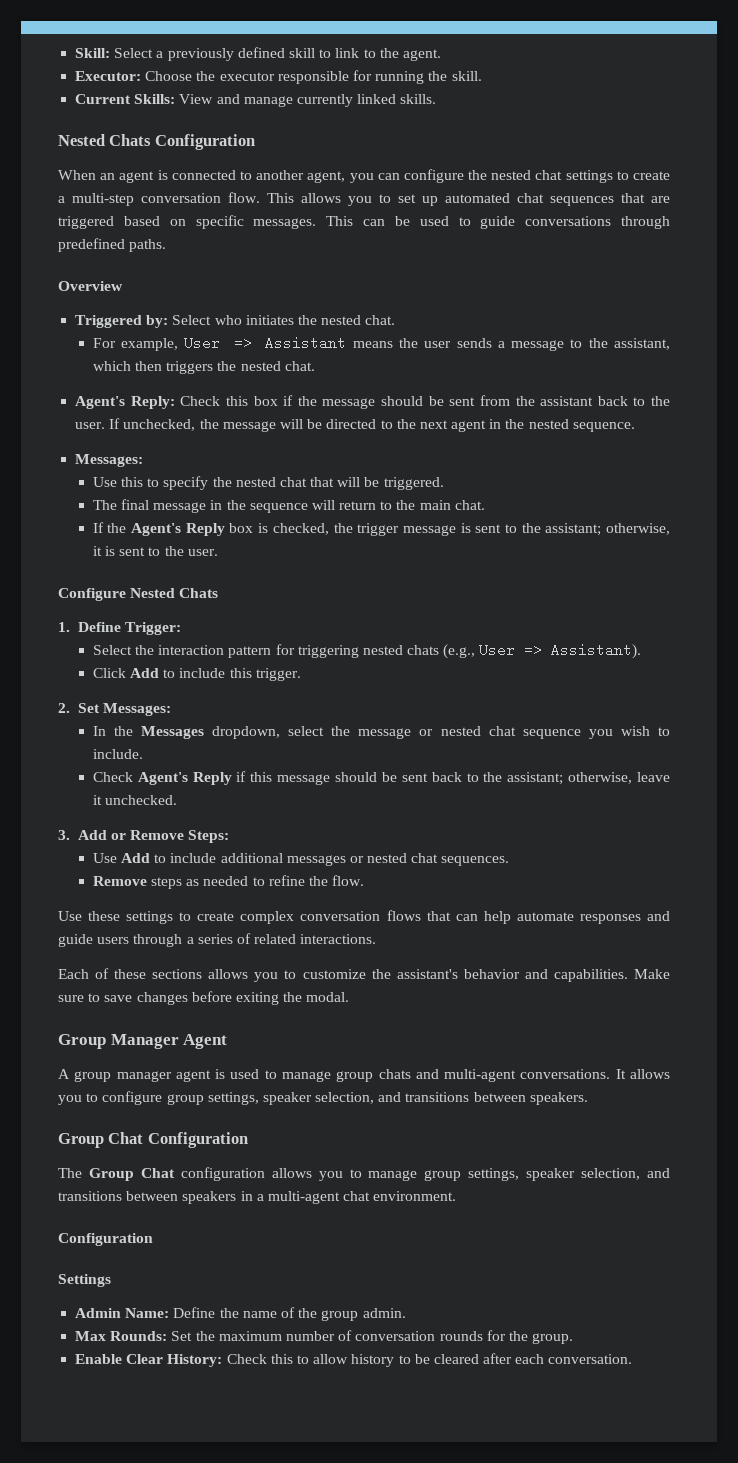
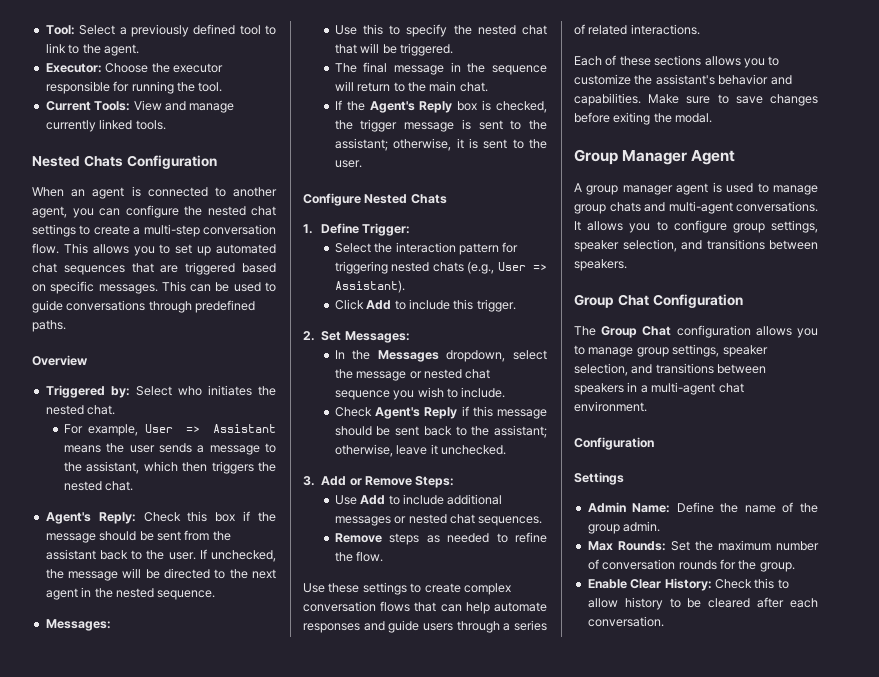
[75,48,111,58] Skill: -> [45,25,75,35] Tool:
[288,48,315,58] skill -> [239,25,261,35] tool
[451,71,482,81] skill. -> [198,82,223,92] tool.
[134,94,176,104] Skills: -> [94,101,131,111] Tools:
[400,94,437,104] skills. -> [135,120,166,130] tools.

